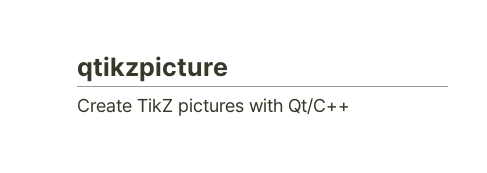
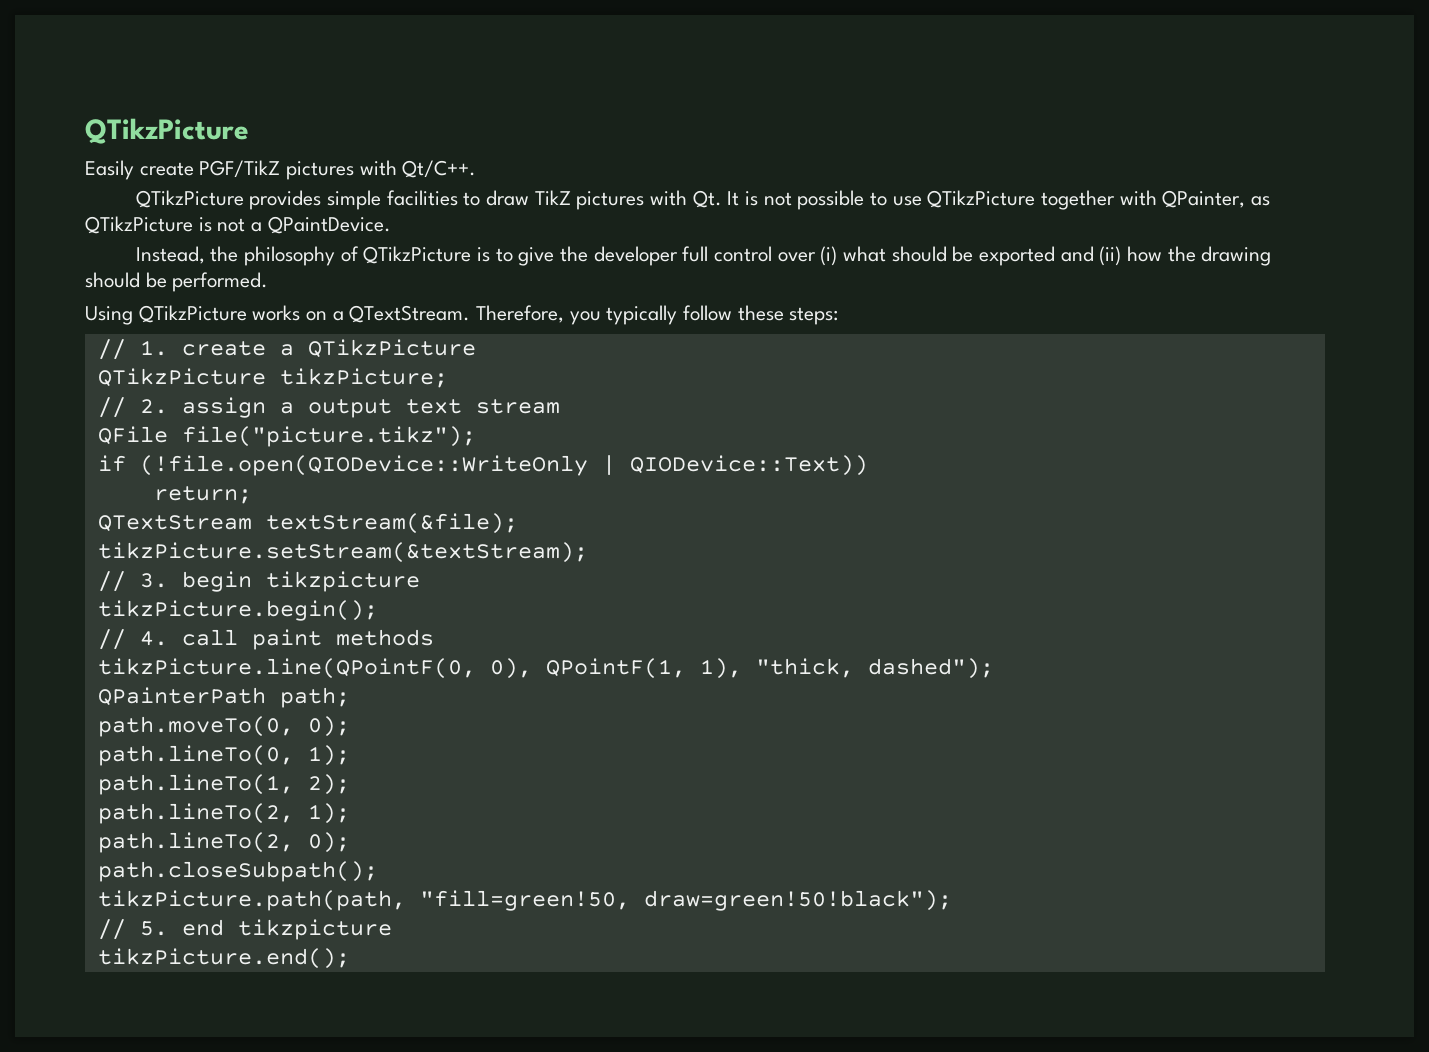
[77,56,228,82] [77,98,350,116] qtikzpicture // Create TikZ pictures with Qt/C++ -> [85,118,249,144] [85,160,477,180] [135,190,1270,210] [85,216,391,234] [135,246,1272,266] [85,272,269,292] [85,305,839,325] [97,339,476,360] [97,368,448,388] [97,397,560,418] [97,426,476,447] [97,455,868,476] [153,486,252,504] [97,513,518,534] [97,542,588,563] [97,571,420,592] [97,600,378,621] [97,629,434,650] [97,658,994,679] [97,687,350,708] [97,716,350,737] [97,745,350,766] [97,774,350,795] [97,803,350,824] [97,832,350,853] [97,861,378,882] [97,890,952,911] [97,919,392,940] [97,948,350,969] QTikzPicture // Easily create PGF/TikZ pictures with Qt/C++. // QTikzPicture provides simple facilities to draw TikZ pictures with Qt. It is not possible to use QTikzPicture together with QPainter, as QTikzPicture is not a QPaintDevice. // Instead, the philosophy of QTikzPicture is to give the developer full control over (i) what should be exported and (ii) how the drawing should be performed. // Using QTikzPicture works on a QTextStream. Therefore, you typically follow these steps: // // 1. create a QTikzPicture // QTikzPicture tikzPicture; // // 2. assign a output text stream // QFile file("picture.tikz"); // if (!file.open(QIODevice::WriteOnly | QIODevice::Text)) // return; // QTextStream textStream(&file); // tikzPicture.setStream(&textStream); // // 3. begin tikzpicture // tikzPicture.begin(); // // 4. call paint methods // tikzPicture.line(QPointF(0, 0), QPointF(1, 1), "thick, dashed"); // QPainterPath path; // path.moveTo(0, 0); // path.lineTo(0, 1); // path.lineTo(1, 2); // path.lineTo(2, 1); // path.lineTo(2, 0); // path.closeSubpath(); // tikzPicture.path(path, "fill=green!50, draw=green!50!black"); // // 5. end tikzpicture // tikzPicture.end();

